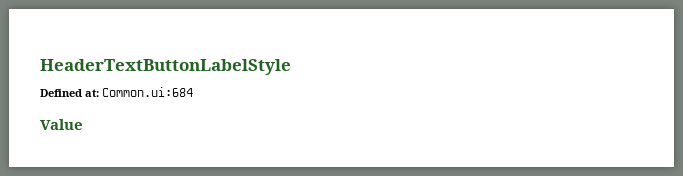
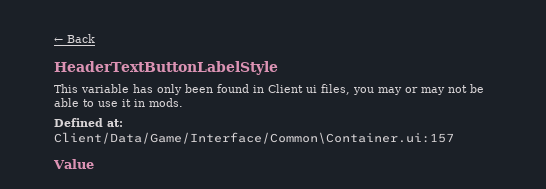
(40, 67) none -> [54,34,95,43] ← Back //
(291, 67) none -> [54,84,484,95] [54,98,183,107] // This variable has only been found in Client ui files, you may or may not be able to use it in mods.
[102,87,193,97] Common.ui:684 -> [54,132,454,144] Client/Data/Game/Interface/Common\Container.ui:157

